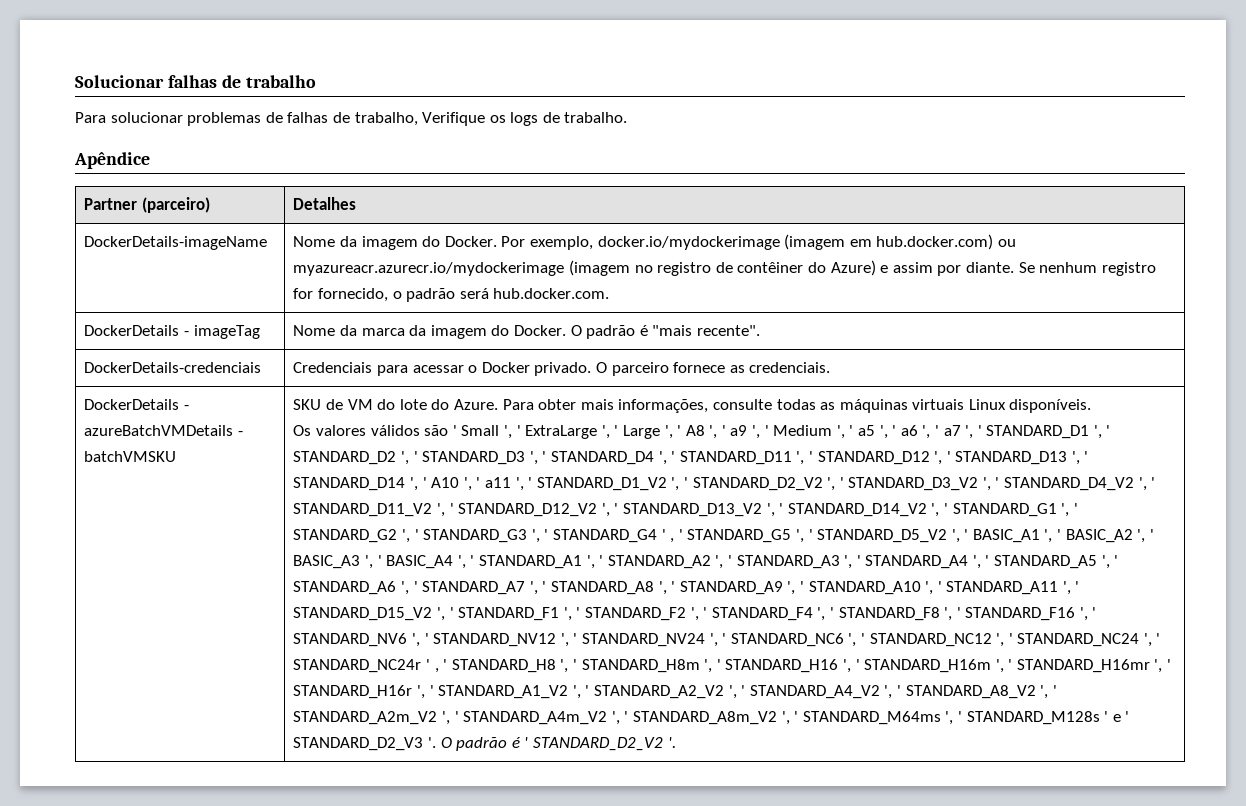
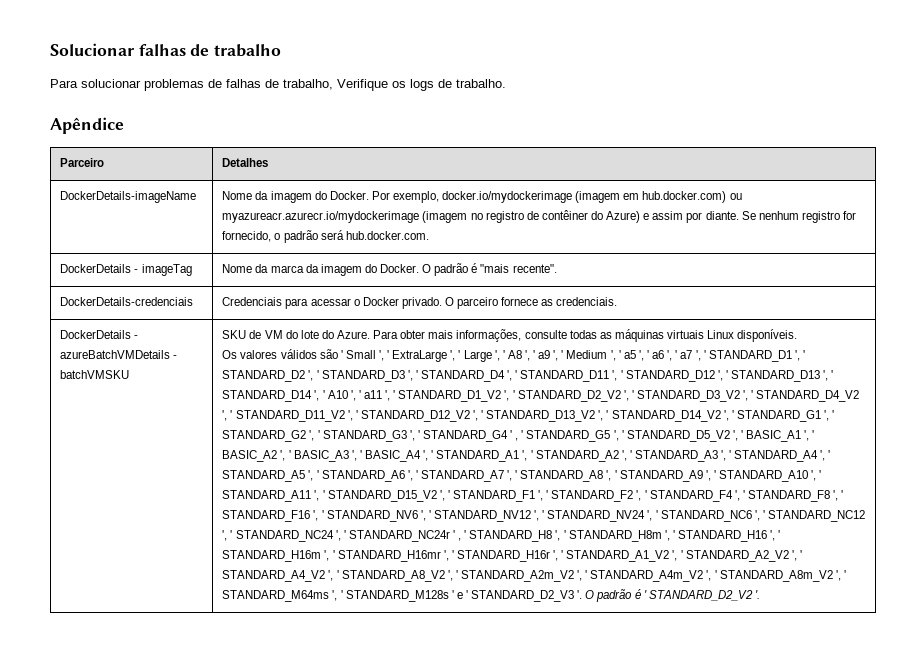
[84,197,211,213] Partner (parceiro) -> [60,158,105,167] Parceiro

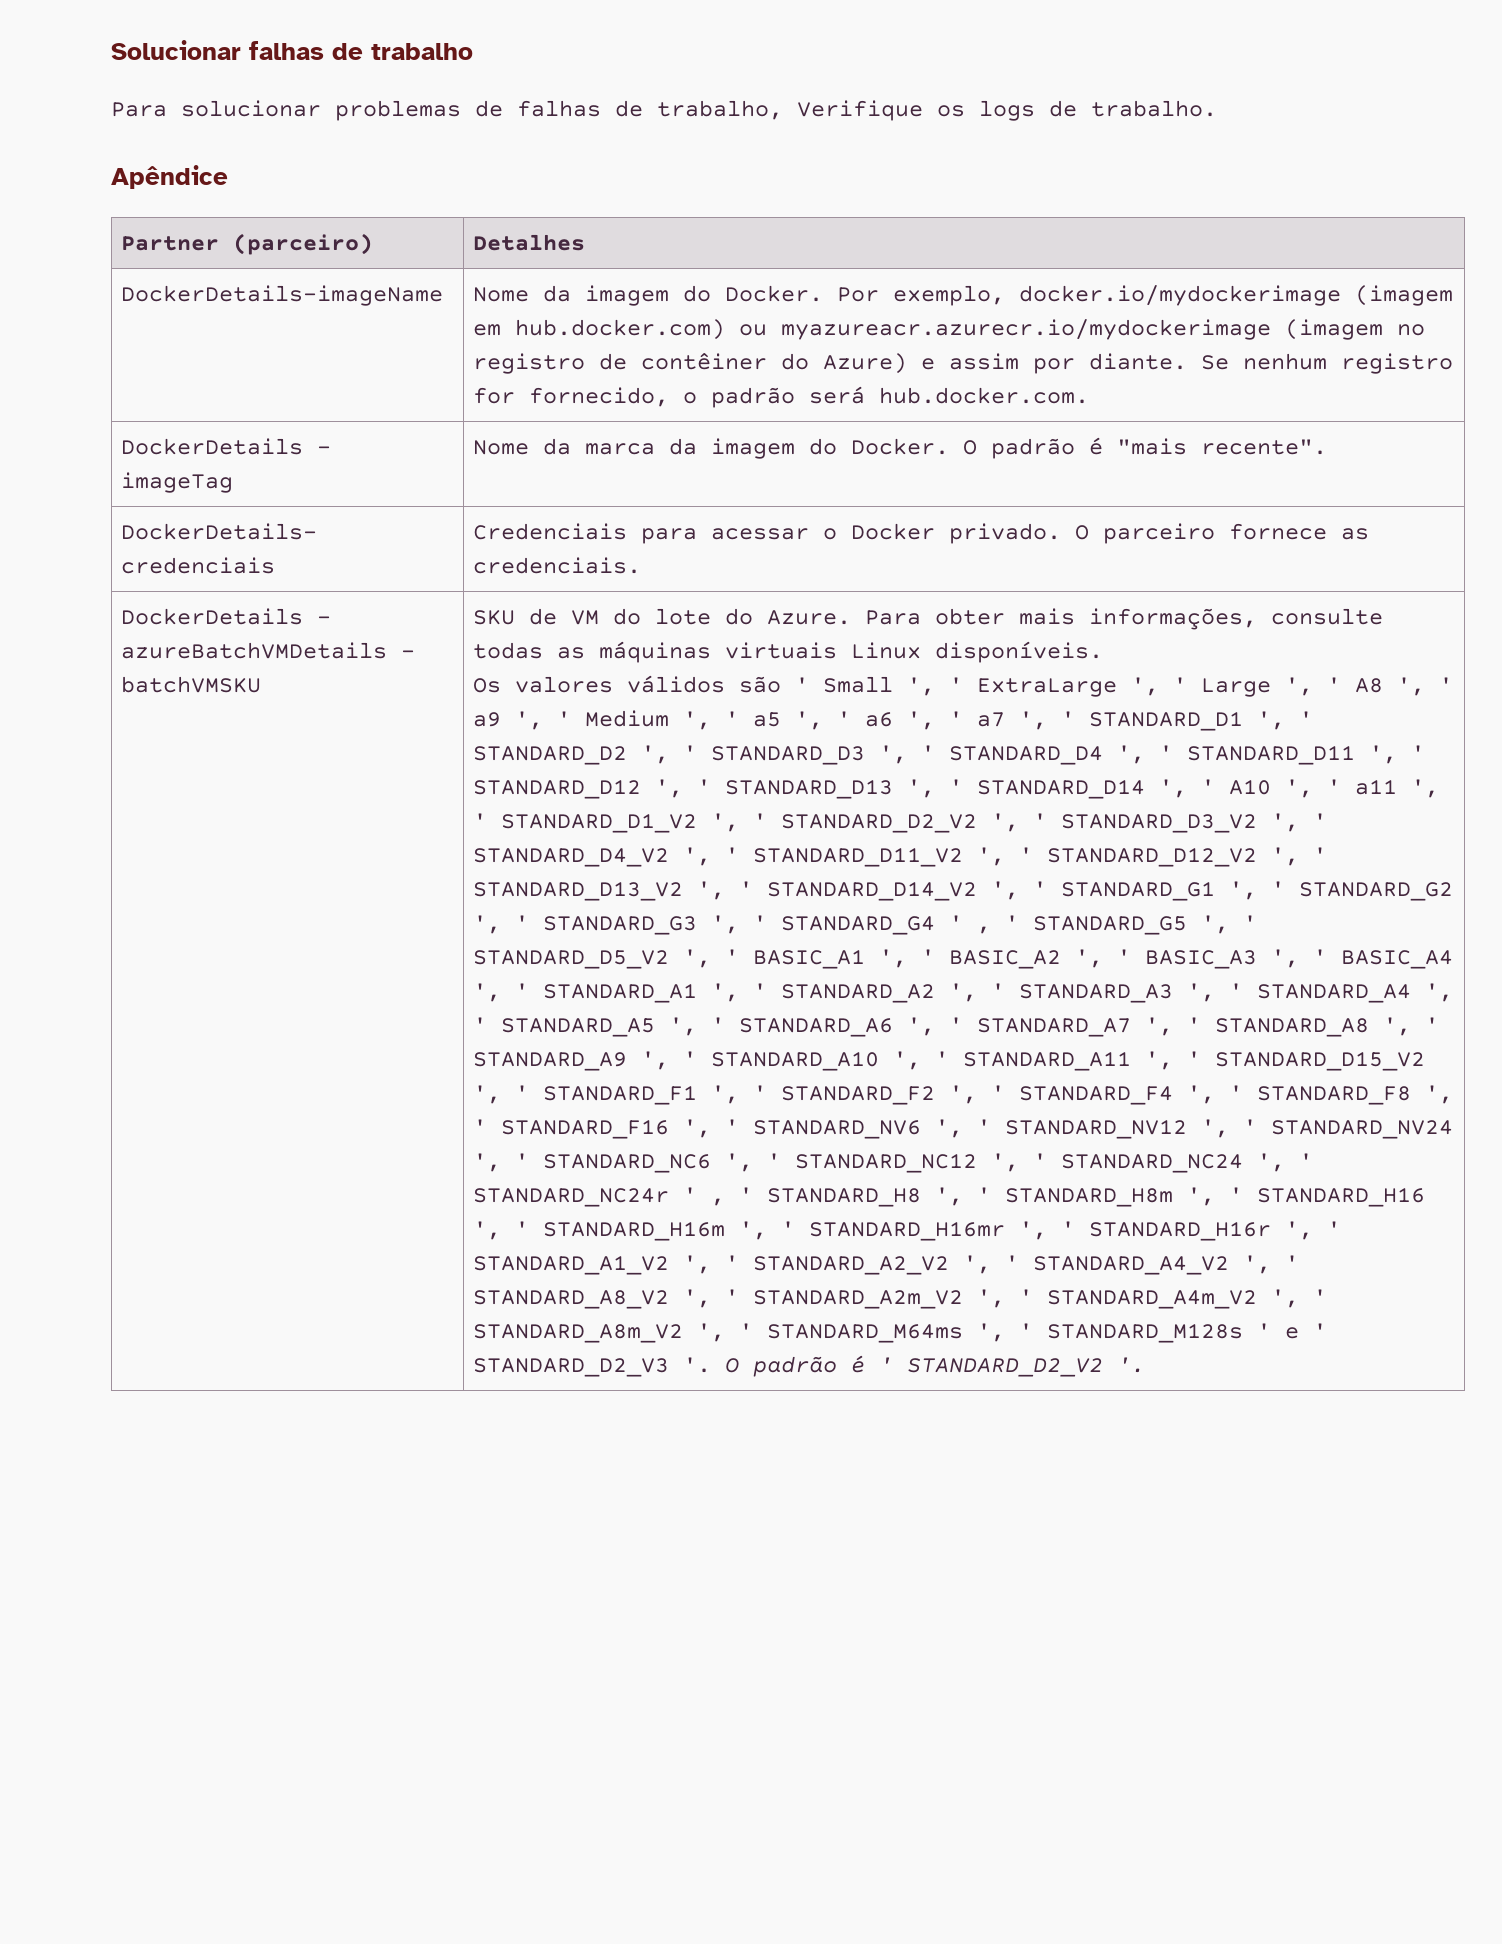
[60,158,105,167] Parceiro -> [120,233,373,255] Partner (parceiro)

